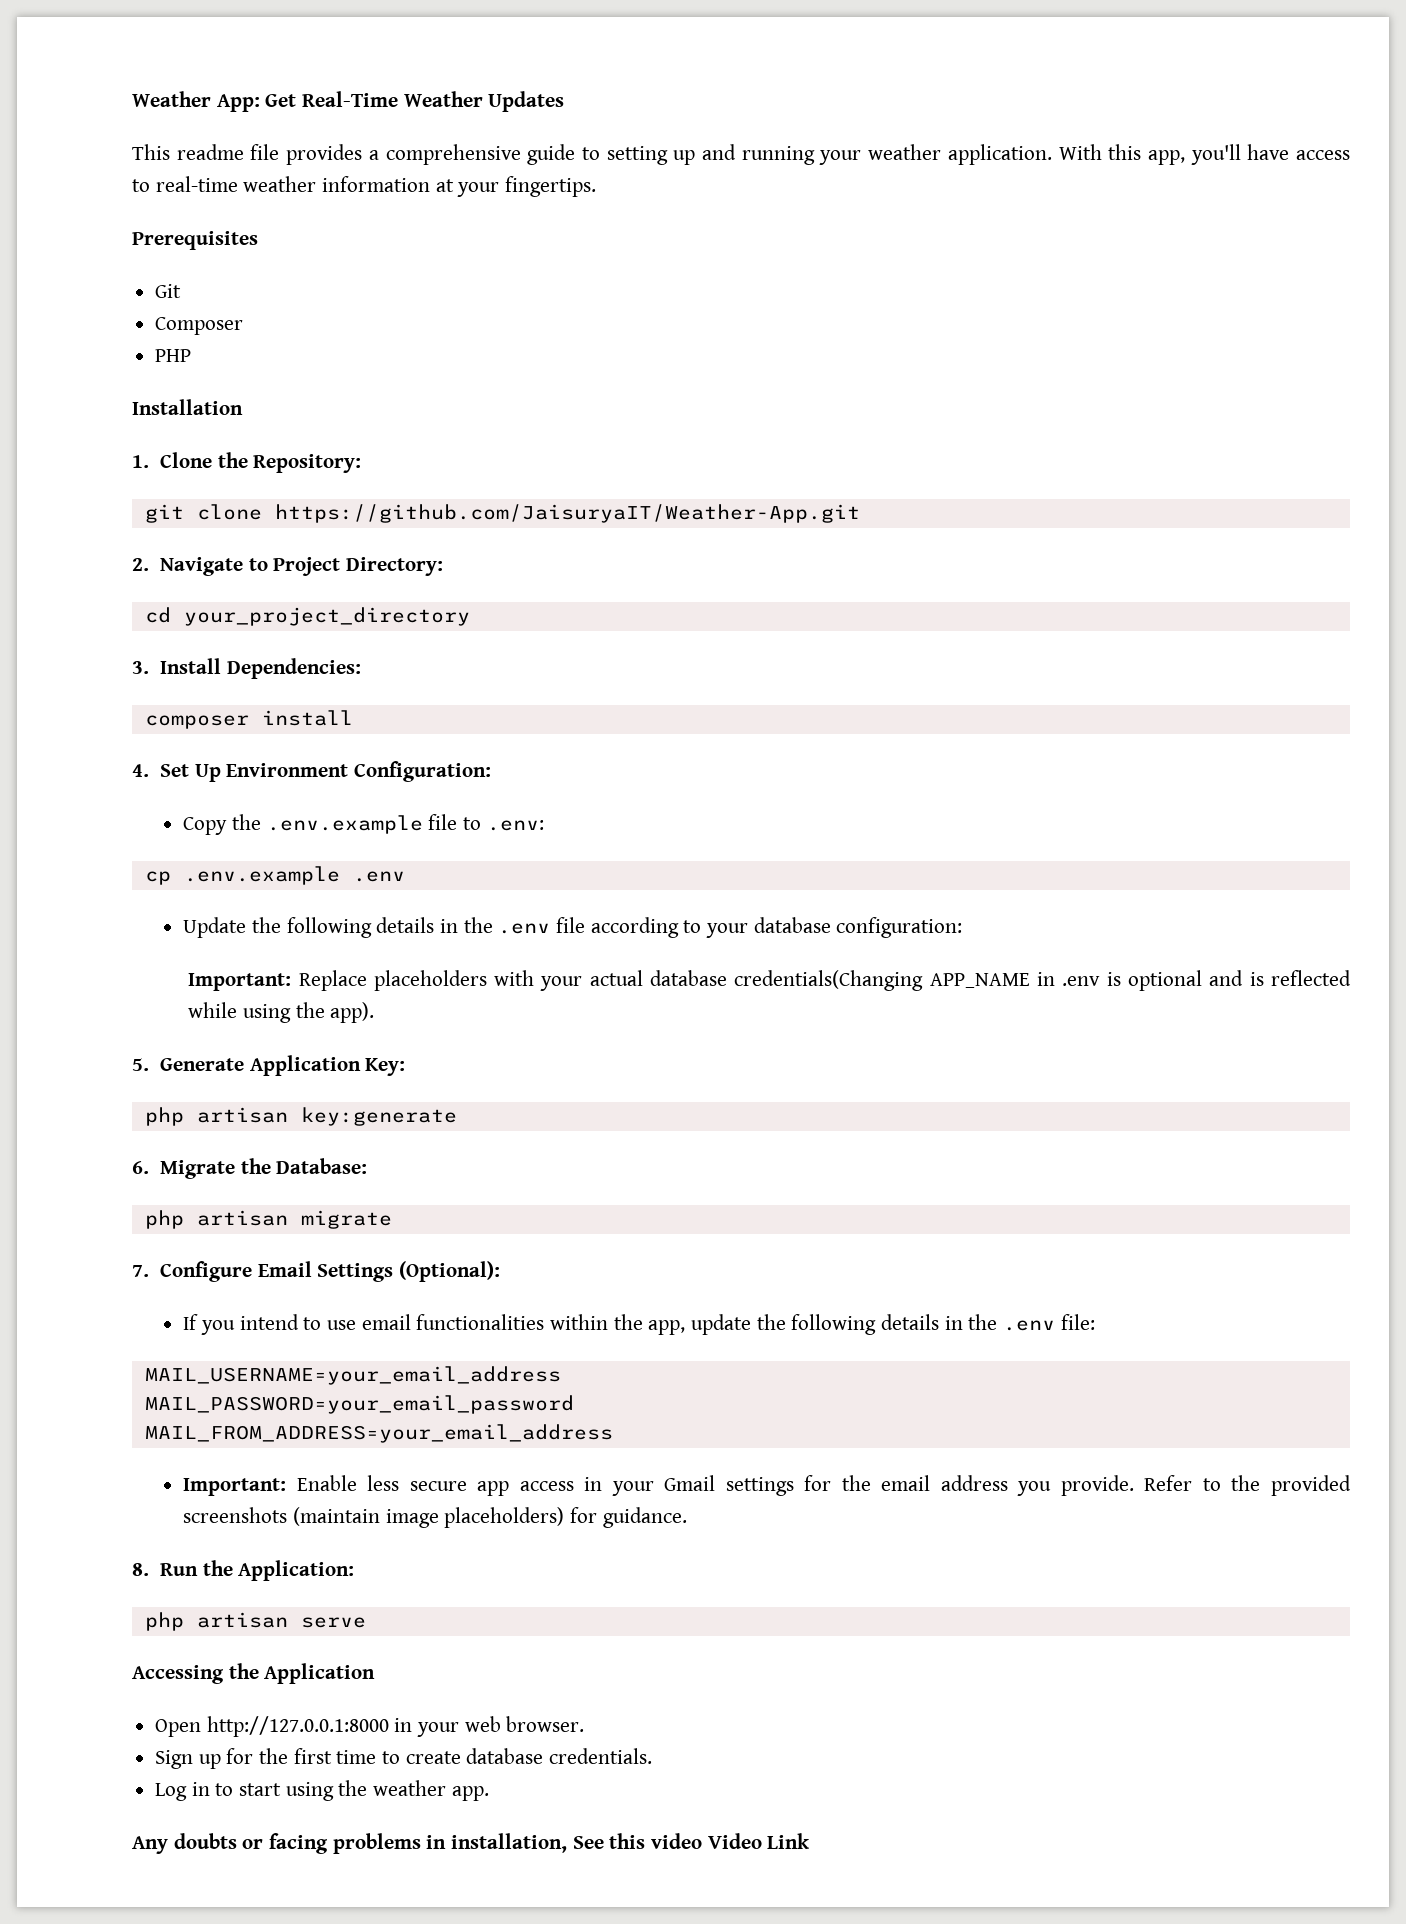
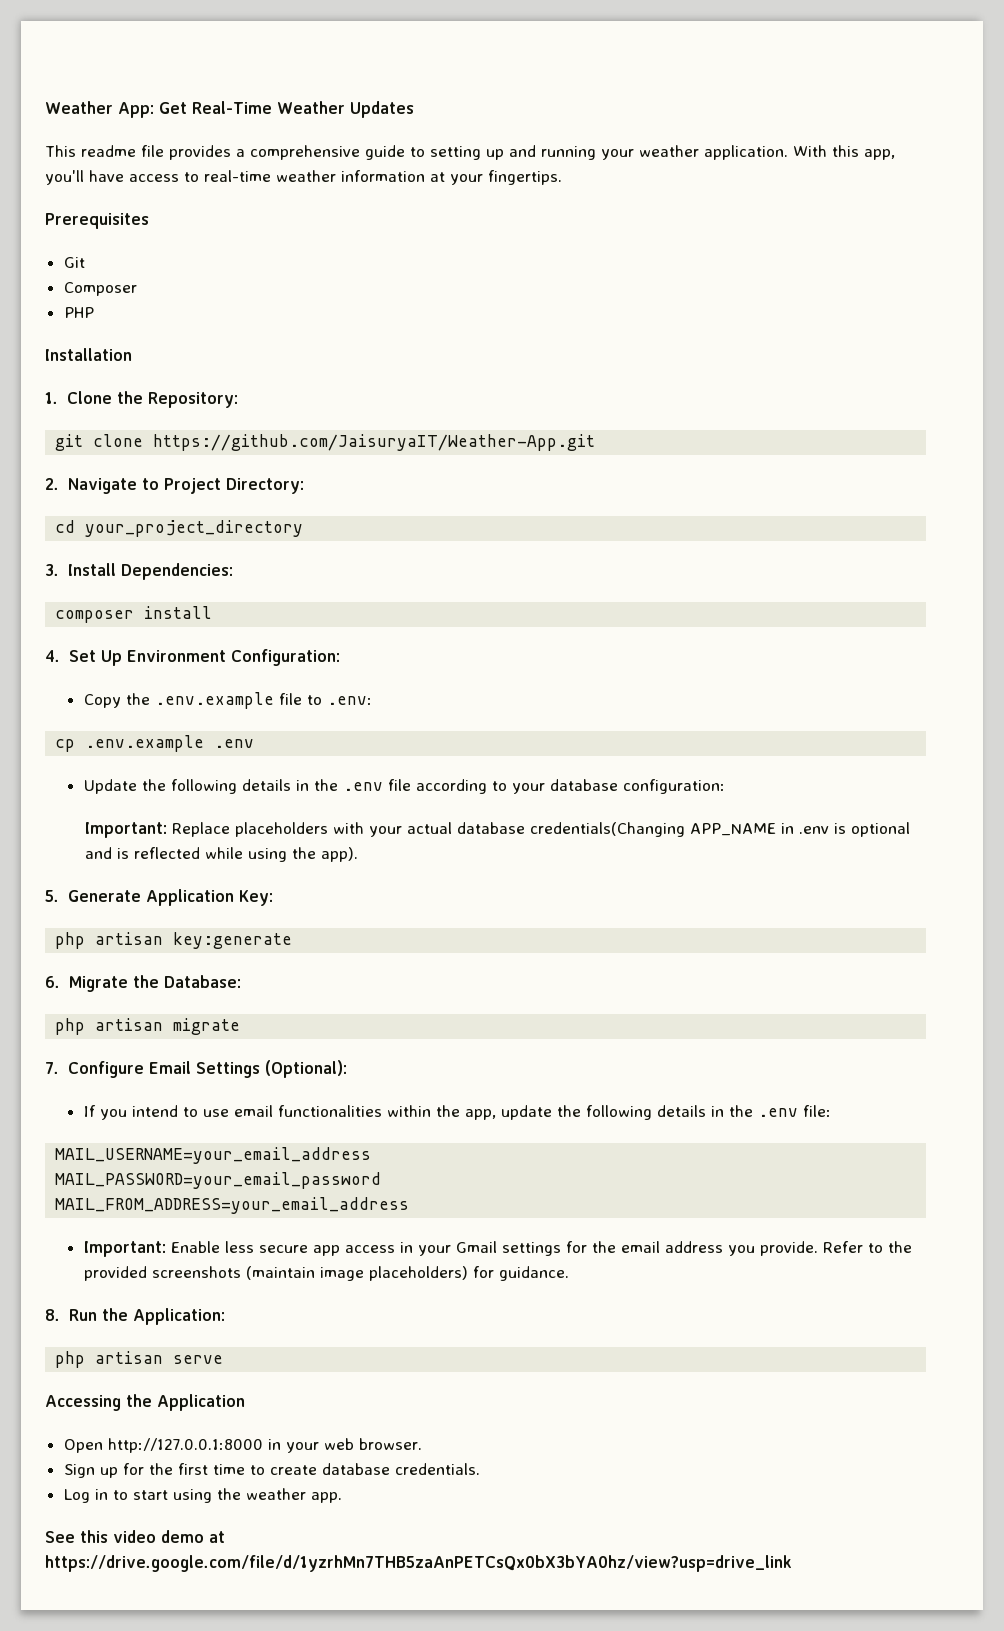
[132,1833,811,1854] Any doubts or facing problems in installation, See this video Video Link -> [45,1530,225,1543] [45,1555,792,1572] See this video demo at https://drive.google.com/file/d/1yzrhMn7THB5zaAnPETCsQx0bX3bYA0hz/view?usp=drive_link

